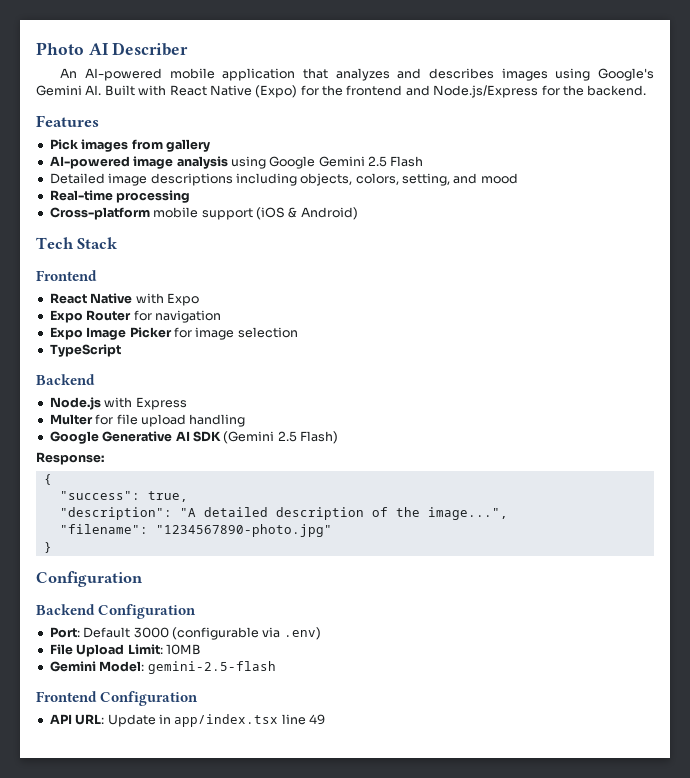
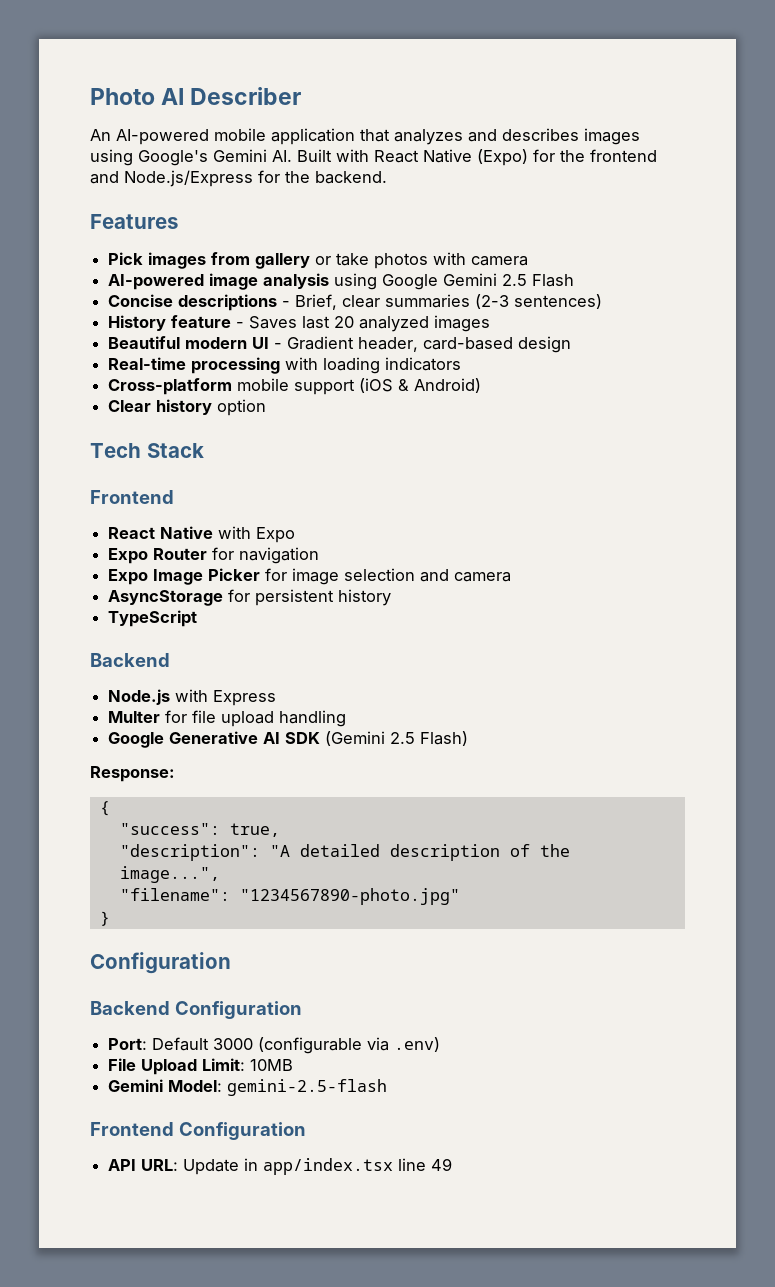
(210, 145) none -> [315,252,529,269] or take photos with camera
[49,173,518,186] Detailed image descriptions including objects, colors, setting, and mood -> [108,294,603,311] [108,315,491,332] [108,336,572,353] Concise descriptions - Brief, clear summaries (2-3 sentences) // History feature - Saves last 20 analyzed images // Beautiful modern UI - Gradient header, card-based design
(191, 196) none -> [285,357,462,374] with loading indicators
(358, 213) none -> [108,399,267,416] // Clear history option
(298, 332) none -> [420,569,512,582] [108,589,392,606] and camera // AsyncStorage for persistent history

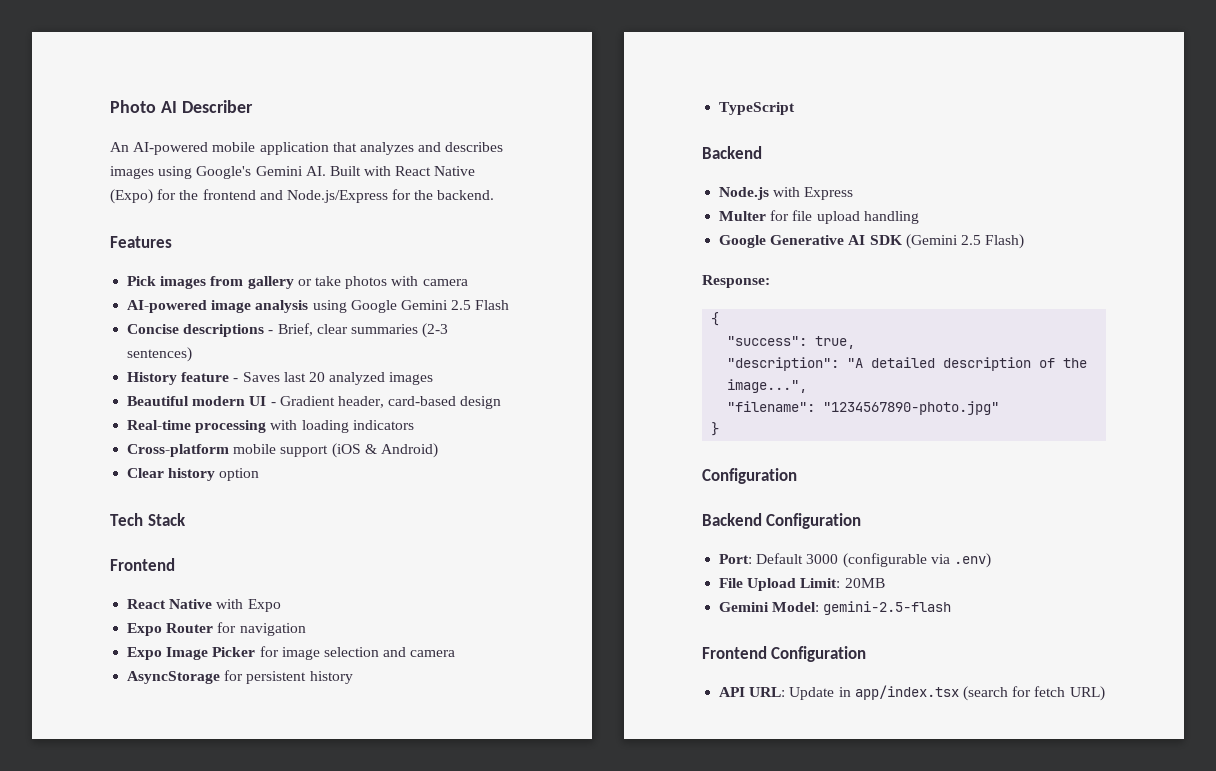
[250,1059,294,1071] 10MB -> [844,578,885,588] 20MB
[398,1158,453,1171] line 49 -> [962,686,1105,701] (search for fetch URL)

